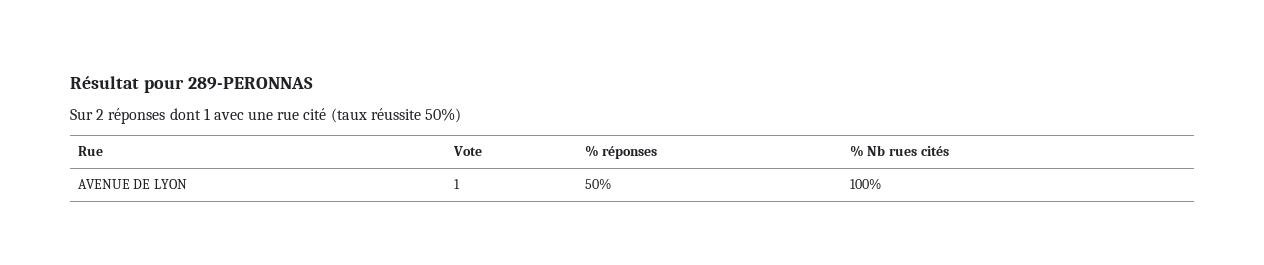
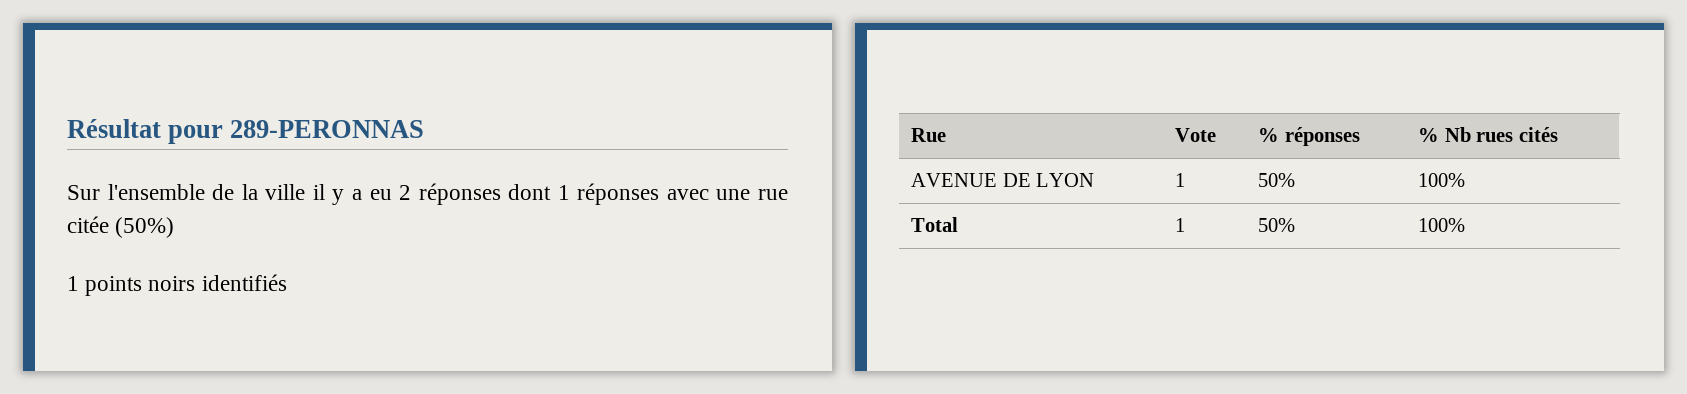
(93, 114) none -> [107,184,392,205] l'ensemble de la ville il y a eu
(210, 114) none -> [577,183,660,205] réponses
[303,108,462,123] cité (taux réussite 50%) -> [67,216,175,238] [67,274,287,296] citée (50%) // 1 points noirs identifiés
(881, 184) none -> [911,217,959,232] [1175,218,1186,232] [1258,218,1296,232] [1418,218,1466,232] // Total | 1 | 50% | 100%

